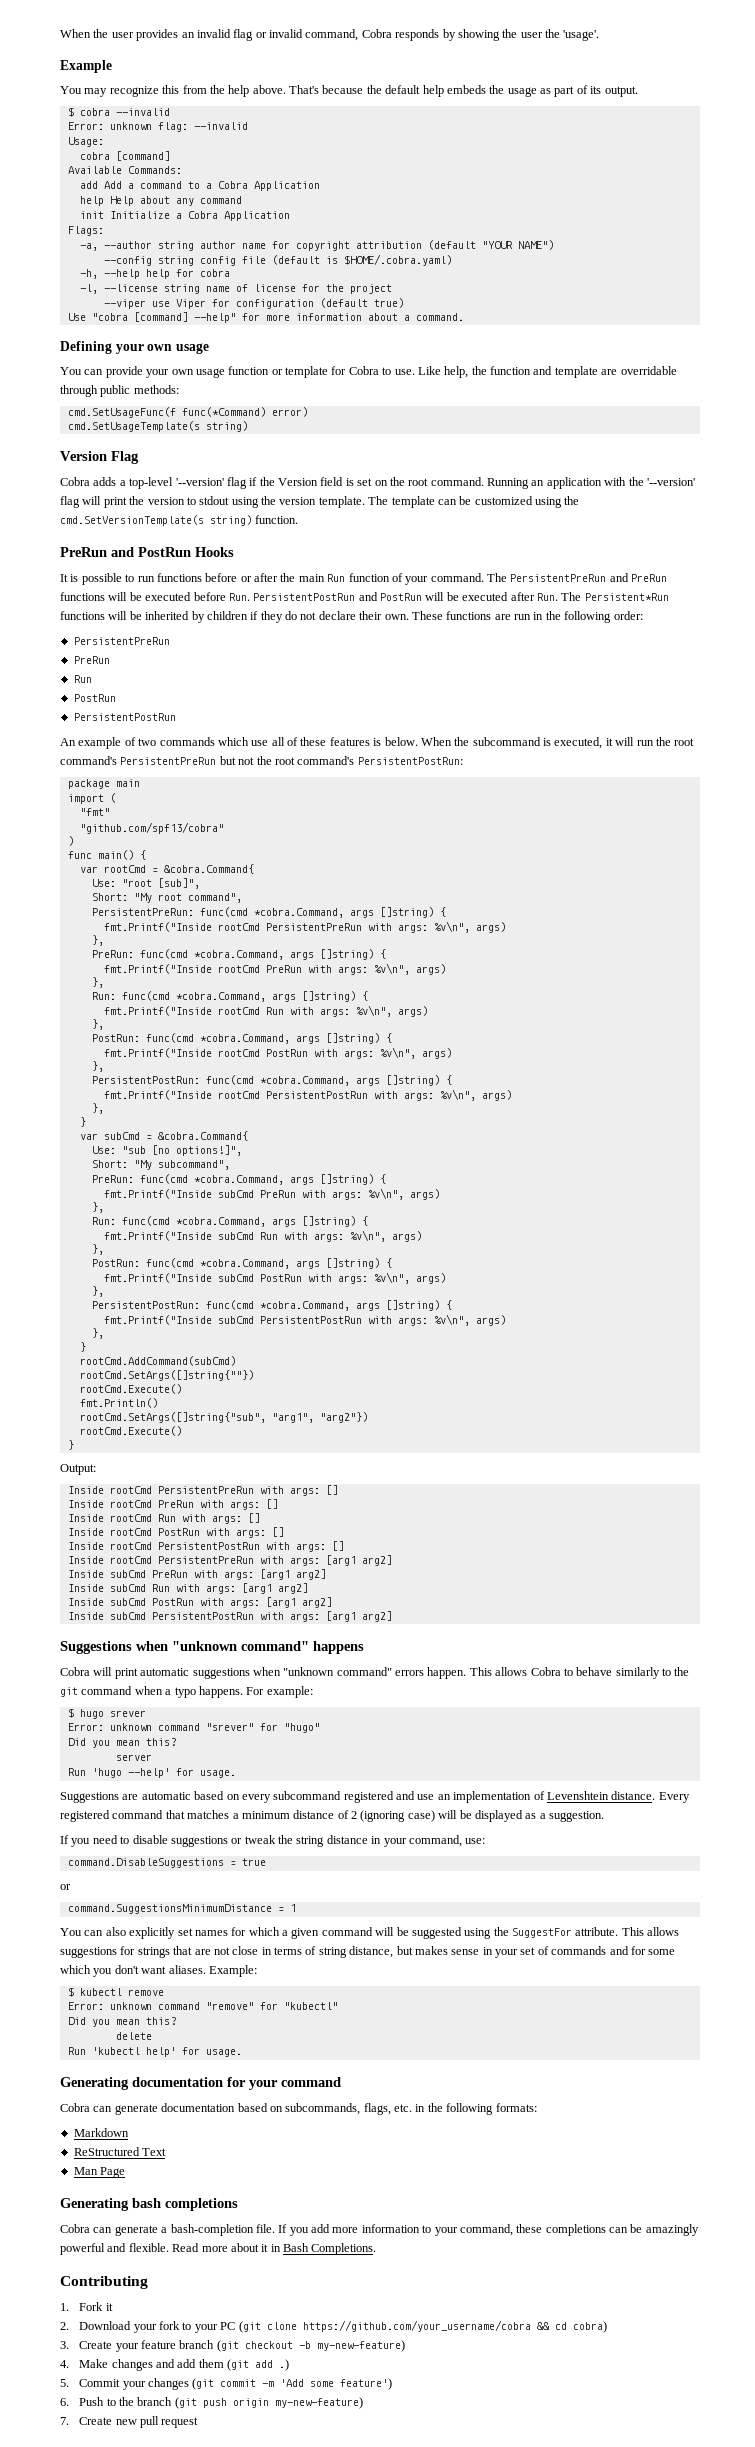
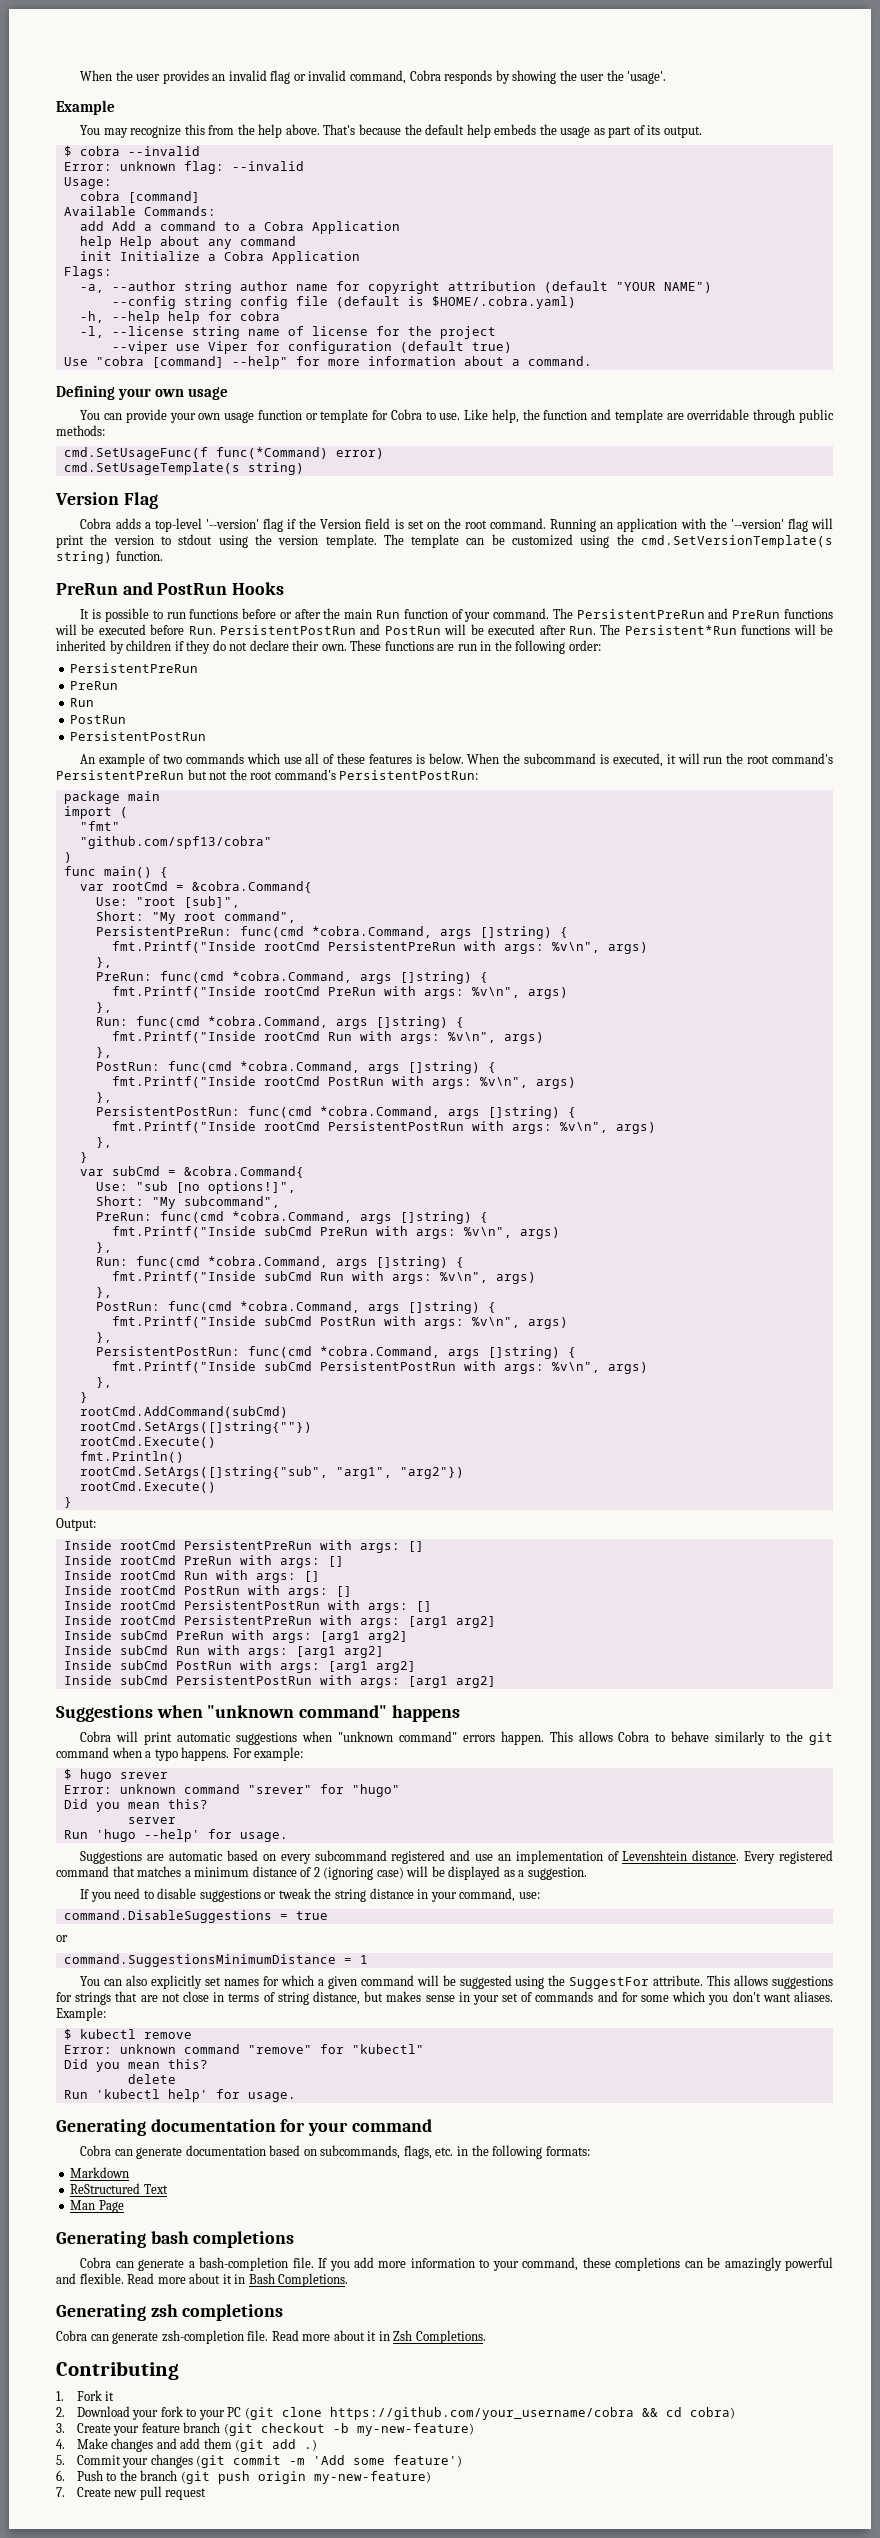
(377, 2249) none -> [56,2304,284,2321] [56,2330,486,2344] // Generating zsh completions // Cobra can generate zsh-completion file. Read more about it in Zsh Completions.

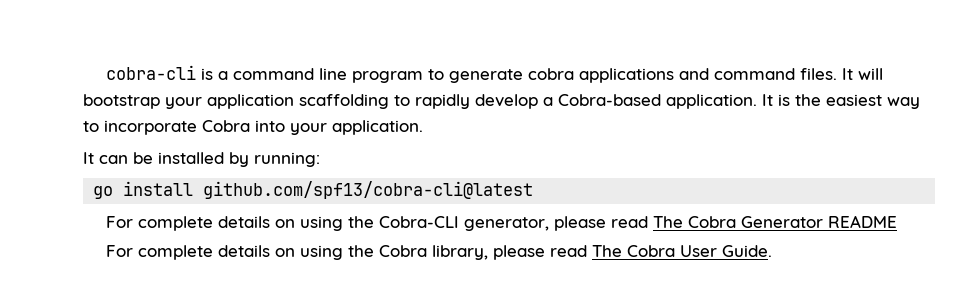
[80,70,667,84] [56,100,115,115] [80,124,702,138] [63,146,200,157] [63,161,304,174] [63,177,112,189] [79,191,200,203] [63,206,216,216] [79,221,400,234] [79,236,296,249] [79,251,360,264] [63,266,112,279] [79,281,712,294] [111,296,576,309] [79,311,280,324] [79,326,496,339] [111,341,512,354] [63,356,592,369] [56,385,229,400] [80,409,834,423] [56,425,105,436] [63,447,384,460] [63,462,304,475] [55,492,158,509] [80,518,833,532] [56,534,833,548] [56,551,163,564] [56,582,285,595] [80,608,834,622] [55,624,833,635] [56,640,601,654] [70,663,199,673] [70,681,119,690] [70,698,95,707] [70,715,127,724] [70,731,207,741] [80,753,833,767] [56,769,479,780] [63,791,160,804] [63,806,128,819] [79,821,120,831] [79,836,272,849] [63,852,72,863] [63,866,168,878] [79,881,312,893] [95,896,240,908] [95,911,296,924] [95,926,568,939] [111,941,648,954] [95,957,112,968] [95,971,488,984] [111,986,568,999] [95,1002,112,1013] [95,1016,464,1029] [111,1031,544,1044] [95,1047,112,1058] [95,1061,496,1074] [111,1076,576,1089] [95,1092,112,1103] [95,1106,576,1119] [111,1121,656,1134] [95,1137,112,1148] [79,1152,88,1163] [79,1166,304,1178] [95,1181,296,1194] [95,1196,280,1209] [95,1211,488,1224] [111,1226,560,1239] [95,1242,112,1253] [95,1256,464,1269] [111,1271,536,1284] [95,1287,112,1298] [95,1301,496,1314] [111,1316,568,1329] [95,1332,112,1343] [95,1346,576,1359] [111,1361,648,1374] [95,1377,112,1388] [79,1392,88,1403] [79,1406,288,1418] [79,1421,312,1434] [79,1436,216,1448] [79,1451,184,1463] [79,1466,464,1479] [79,1481,216,1493] [63,1497,72,1508] [56,1518,96,1531] [63,1540,424,1553] [63,1555,344,1568] [63,1570,320,1583] [63,1585,352,1598] [63,1600,432,1613] [63,1615,496,1628] [63,1630,408,1643] [63,1645,384,1658] [63,1660,416,1673] [63,1675,496,1688] [56,1705,460,1722] [80,1731,833,1745] [56,1747,304,1761] [63,1769,168,1782] [63,1784,400,1797] [63,1799,208,1812] [127,1817,176,1824] [63,1829,288,1842] [80,1850,834,1864] [56,1866,587,1880] [80,1888,540,1902] [63,1910,328,1923] [56,1935,68,1942] [63,1954,368,1967] [80,1975,833,1989] [56,1991,834,2005] [56,2007,106,2021] [63,2029,192,2040] [63,2044,424,2054] [63,2059,208,2072] [127,2074,176,2084] [63,2089,296,2102] [56,2119,432,2136] [80,2145,590,2159] [70,2167,130,2178] [70,2183,168,2194] [70,2200,124,2213] [56,2231,295,2248] [80,2257,833,2271] [56,2273,349,2287] [56,2304,284,2321] [56,2330,486,2344] [56,2361,179,2380] [56,2390,115,2401] [56,2406,735,2420] [56,2422,474,2436] [56,2438,318,2452] [56,2454,463,2468] [56,2470,431,2484] [56,2486,207,2500] When the user provides an invalid flag or invalid command, Cobra responds by showing the user the 'usage'. // Example // You may recognize this from the help above. That's because the default help embeds the usage as part of its output. // $ cobra --invalid // Error: unknown flag: --invalid // Usage: // cobra [command] // Available Commands: // add Add a command to a Cobra Application // help Help about any command // init Initialize a Cobra Application // Flags: // -a, --author string author name for copyright attribution (default "YOUR NAME") // --config string config file (default is $HOME/.cobra.yaml) // -h, --help help for cobra // -l, --license string name of license for the project // --viper use Viper for configuration (default true) // Use "cobra [command] --help" for more information about a command. // Defining your own usage // You can provide your own usage function or template for Cobra to use. Like help, the function and template are overridable through public methods: // cmd.SetUsageFunc(f func(*Command) error) // cmd.SetUsageTemplate(s string) // Version Flag // Cobra adds a top-level '--version' flag if the Version field is set on the root command. Running an application with the '--version' flag will print the version to stdout using the version template. The template can be customized using the cmd.SetVersionTemplate(s string) function. // PreRun and PostRun Hooks // It is possible to run functions before or after the main Run function of your command. The PersistentPreRun and PreRun functions will be executed before Run. PersistentPostRun and PostRun will be executed after Run. The Persistent*Run functions will be inherited by children if they do not declare their own. These functions are run in the following order: // PersistentPreRun // PreRun // Run // PostRun // PersistentPostRun // An example of two commands which use all of these features is below. When the subcommand is executed, it will run the root command's PersistentPreRun but not the root command's PersistentPostRun: // package main // import ( // "fmt" // "github.com/spf13/cobra" // ) // func main() { // var rootCmd = &cobra.Command{ // Use: "root [sub]", // Short: "My root command", // PersistentPreRun: func(cmd *cobra.Command, args []string) { // fmt.Printf("Inside rootCmd PersistentPreRun with args: %v\n", args) // }, // PreRun: func(cmd *cobra.Command, args []string) { // fmt.Printf("Inside rootCmd PreRun with args: %v\n", args) // }, // Run: func(cmd *cobra.Command, args []string) { // fmt.Printf("Inside rootCmd Run with args: %v\n", args) // }, // PostRun: func(cmd *cobra.Command, args []string) { // fmt.Printf("Inside rootCmd PostRun with args: %v\n", args) // }, // PersistentPostRun: func(cmd *cobra.Command, args []string) { // fmt.Printf("Inside rootCmd PersistentPostRun with args: %v\n", args) // }, // } // var subCmd = &cobra.Command{ // Use: "sub [no options!]", // Short: "My subcommand", // PreRun: func(cmd *cobra.Command, args []string) { // fmt.Printf("Inside subCmd PreRun with args: %v\n", args) // }, // Run: func(cmd *cobra.Command, args []string) { // fmt.Printf("Inside subCmd Run with args: %v\n", args) // }, // PostRun: func(cmd *cobra.Command, args []string) { // fmt.Printf("Inside subCmd PostRun with args: %v\n", args) // }, // PersistentPostRun: func(cmd *cobra.Command, args []string) { // fmt.Printf("Inside subCmd PersistentPostRun with args: %v\n", args) // }, // } // rootCmd.AddCommand(subCmd) // rootCmd.SetArgs([]string{""}) // rootCmd.Execute() // fmt.Println() // rootCmd.SetArgs([]string{"sub", "arg1", "arg2"}) // rootCmd.Execute() // } // Output: // Inside rootCmd PersistentPreRun with args: [] // Inside rootCmd PreRun with args: [] // Inside rootCmd Run with args: [] // Inside rootCmd PostRun with args: [] // Inside rootCmd PersistentPostRun with args: [] // Inside rootCmd PersistentPreRun with args: [arg1 arg2] // Inside subCmd PreRun with args: [arg1 arg2] // Inside subCmd Run with args: [arg1 arg2] // Inside subCmd PostRun with args: [arg1 arg2] // Inside subCmd PersistentPostRun with args: [arg1 arg2] // Suggestions when "unknown command" happens // Cobra will print automatic suggestions when "unknown command" errors happen. This allows Cobra to behave similarly to the git command when a typo happens. For example: // $ hugo srever // Error: unknown command "srever" for "hugo" // Did you mean this? // server // Run 'hugo --help' for usage. // Suggestions are automatic based on every subcommand registered and use an implementation of Levenshtein distance. Every registered command that matches a minimum distance of 2 (ignoring case) will be displayed as a suggestion. // If you need to disable suggestions or tweak the string distance in your command, use: // command.DisableSuggestions = true // or // command.SuggestionsMinimumDistance = 1 // You can also explicitly set names for which a given command will be suggested using the SuggestFor attribute. This allows suggestions for strings that are not close in terms of string distance, but makes sense in your set of commands and for some which you don't want aliases. Example: // $ kubectl remove // Error: unknown command "remove" for "kubectl" // Did you mean this? // delete // Run 'kubectl help' for usage. // Generating documentation for your command // Cobra can generate documentation based on subcommands, flags, etc. in the following formats: // Markdown // ReStructured Text // Man Page // Generating bash completions // Cobra can generate a bash-completion file. If you add more information to your command, these completions can be amazingly powerful and flexible. Read more about it in Bash Completions. // Generating zsh completions // Cobra can generate zsh-completion file. Read more about it in Zsh Completions. // Contributing // 1. Fork it // 2. Download your fork to your PC (git clone https://github.com/your_username/cobra && cd cobra) // 3. Create your feature branch (git checkout -b my-new-feature) // 4. Make changes and add them (git add .) // 5. Commit your changes (git commit -m 'Add some feature') // 6. Push to the branch (git push origin my-new-feature) // 7. Create new pull request -> [105,65,883,83] [83,94,920,109] [83,120,423,135] [83,152,320,167] [93,181,534,199] [105,215,897,231] [105,245,772,260] cobra-cli is a command line program to generate cobra applications and command files. It will bootstrap your application scaffolding to rapidly develop a Cobra-based application. It is the easiest way to incorporate Cobra into your application. // It can be installed by running: // go install github.com/spf13/cobra-cli@latest // For complete details on using the Cobra-CLI generator, please read The Cobra Generator README // For complete details on using the Cobra library, please read The Cobra User Guide.

